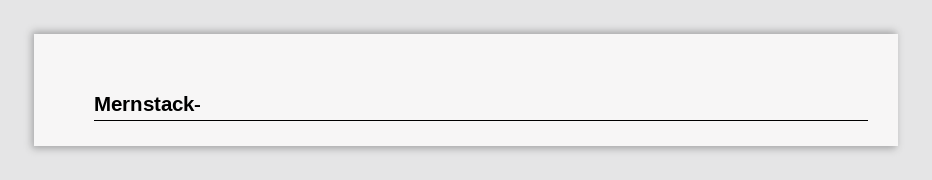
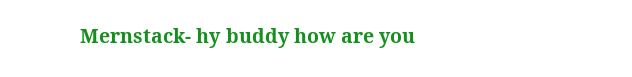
(201, 103) none -> [196,28,416,48] hy buddy how are you

